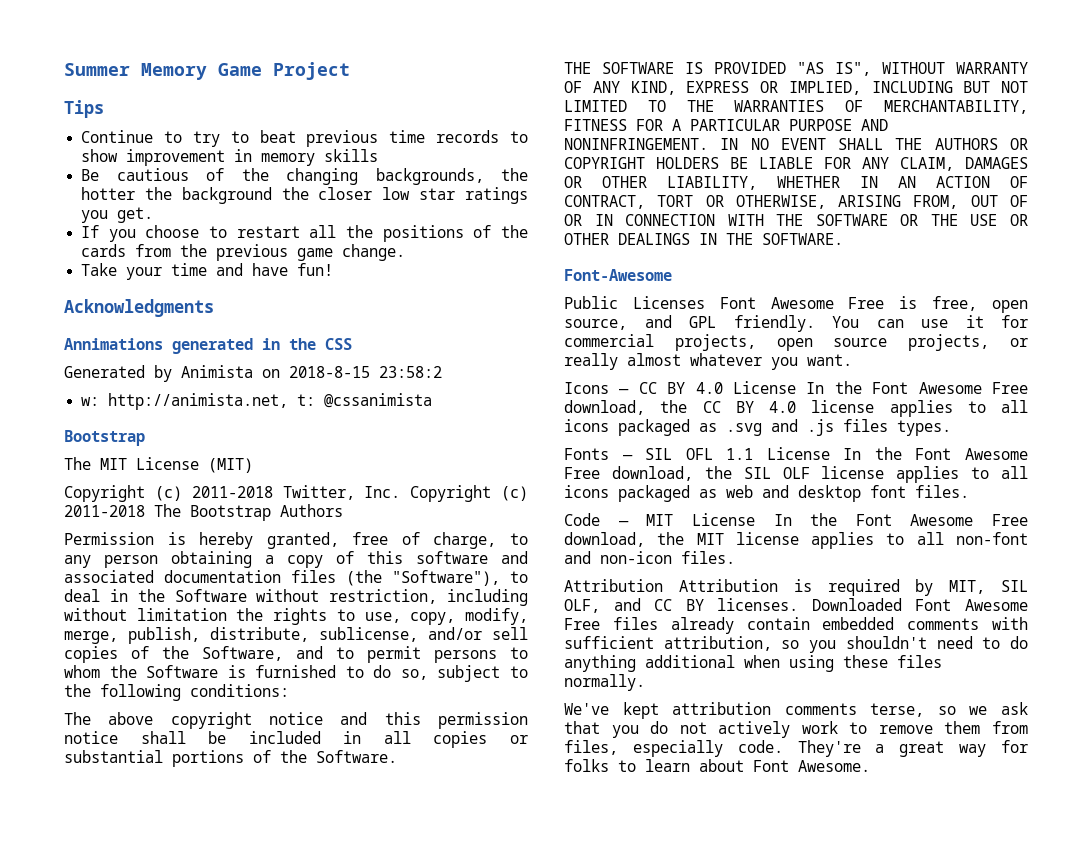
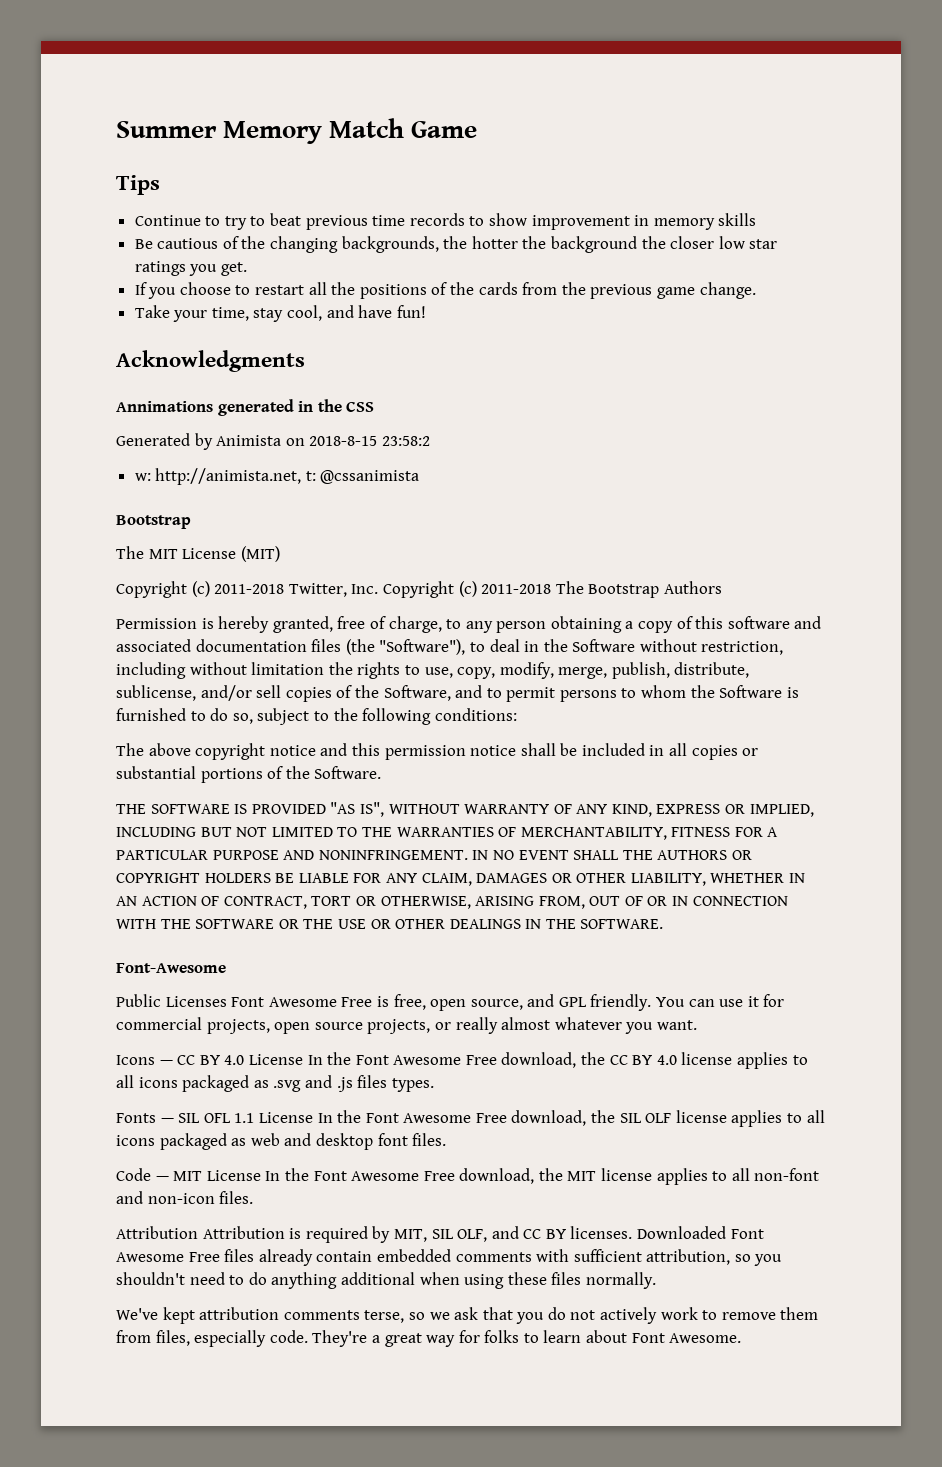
(207, 71) none -> [329,118,405,138] Match
[273,62,350,80] Project -> (478, 129) none
[171,263,208,276] time -> [211,305,323,322] time, stay cool,

